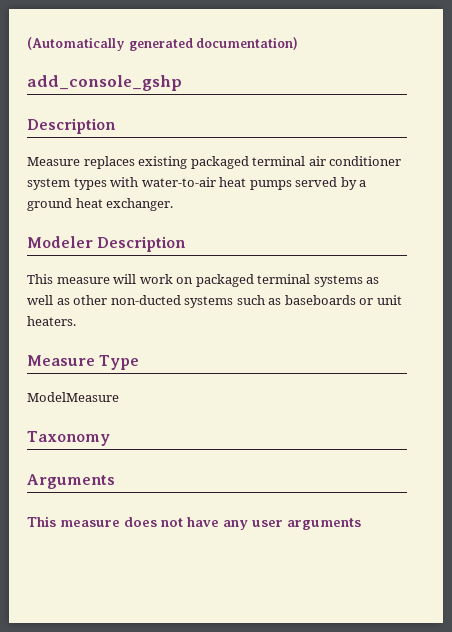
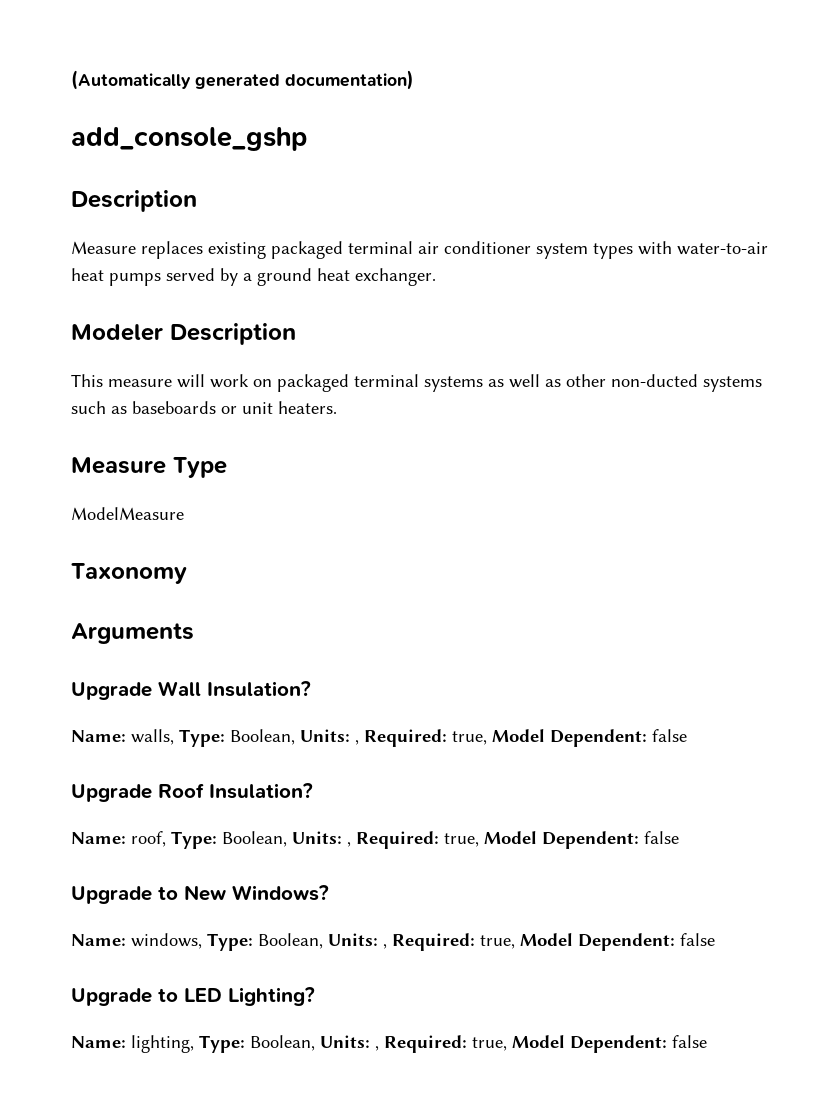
[27,516,361,530] This measure does not have any user arguments -> [71,681,311,700] [71,729,687,747] [71,783,313,802] [71,831,679,849] [71,885,329,904] [71,933,715,951] [71,987,315,1006] [71,1035,707,1053] Upgrade Wall Insulation? // Name: walls, Type: Boolean, Units: , Required: true, Model Dependent: false // Upgrade Roof Insulation? // Name: roof, Type: Boolean, Units: , Required: true, Model Dependent: false // Upgrade to New Windows? // Name: windows, Type: Boolean, Units: , Required: true, Model Dependent: false // Upgrade to LED Lighting? // Name: lighting, Type: Boolean, Units: , Required: true, Model Dependent: false

